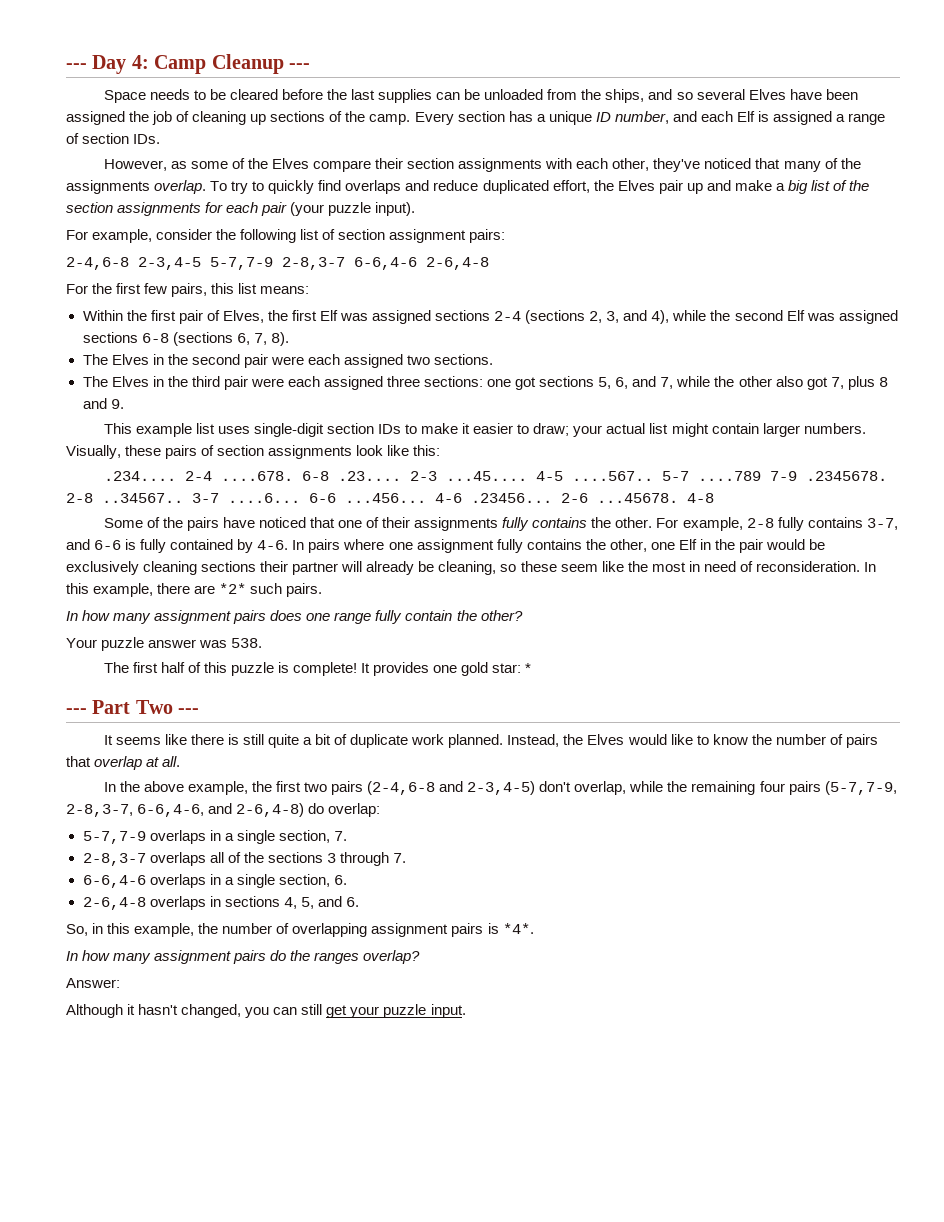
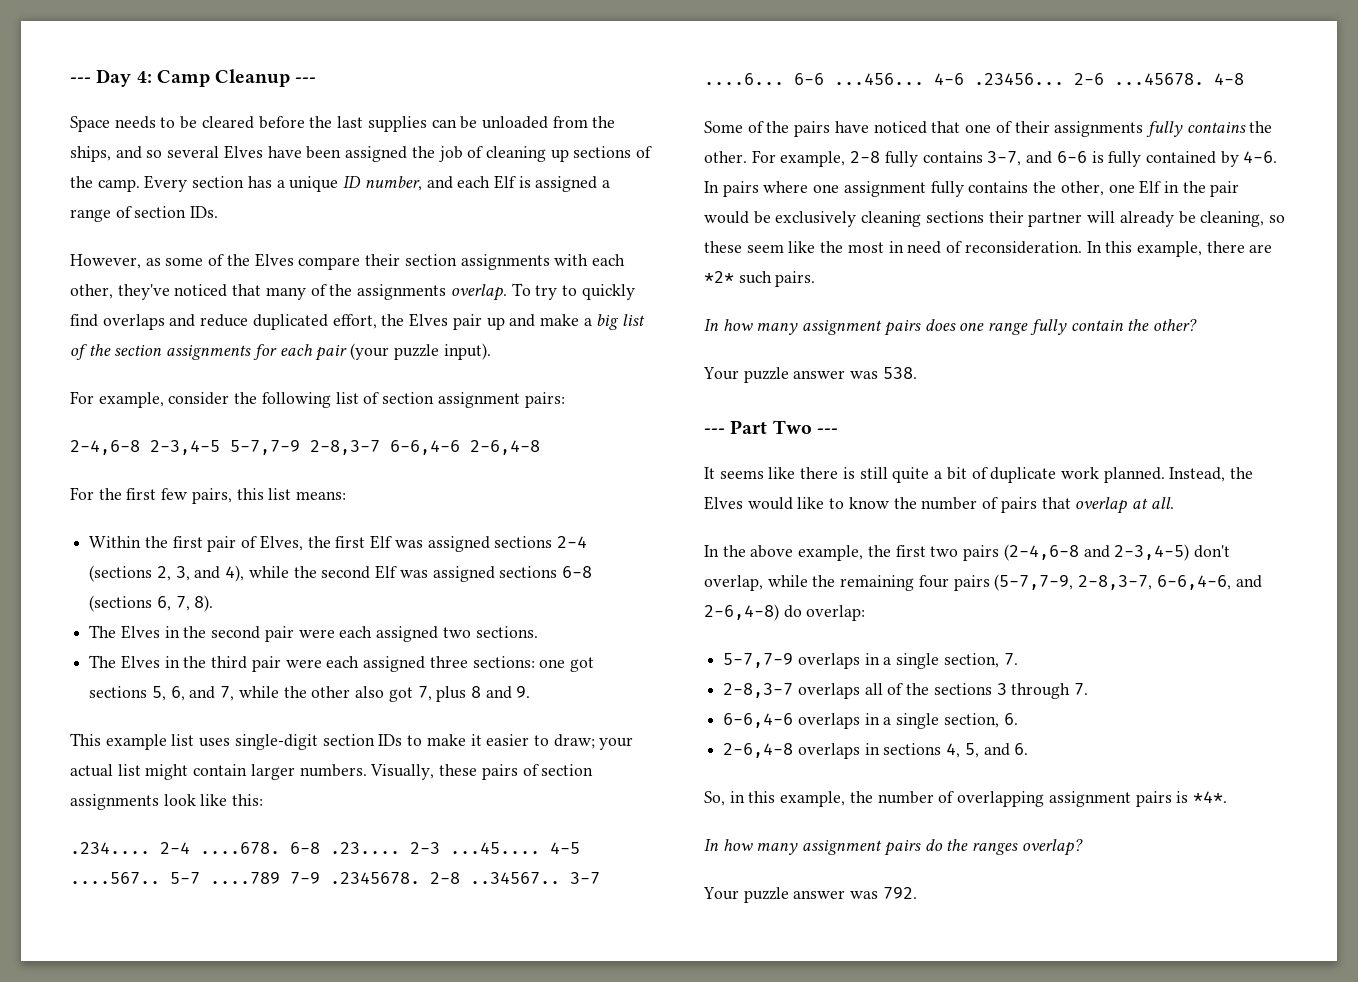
[103,662,532,676] // The first half of this puzzle is complete! It provides one gold star: * -> (917, 373) none
[66,978,120,988] [66,1004,466,1018] Answer: // Although it hasn't changed, you can still get your puzzle input. -> [703,887,917,903] Your puzzle answer was 792.

